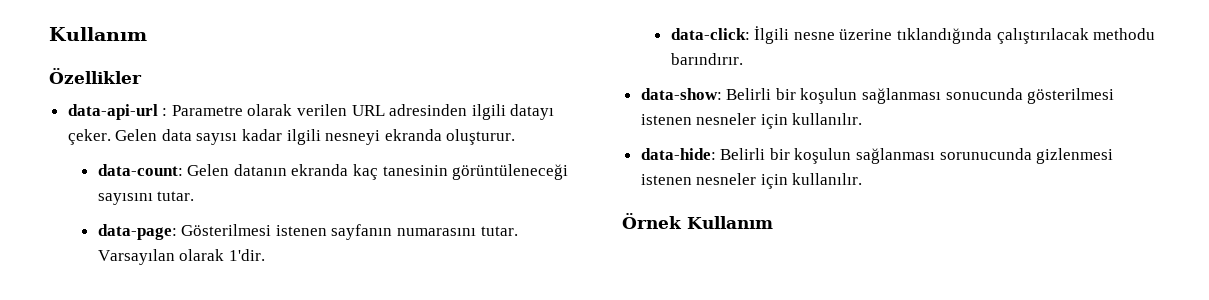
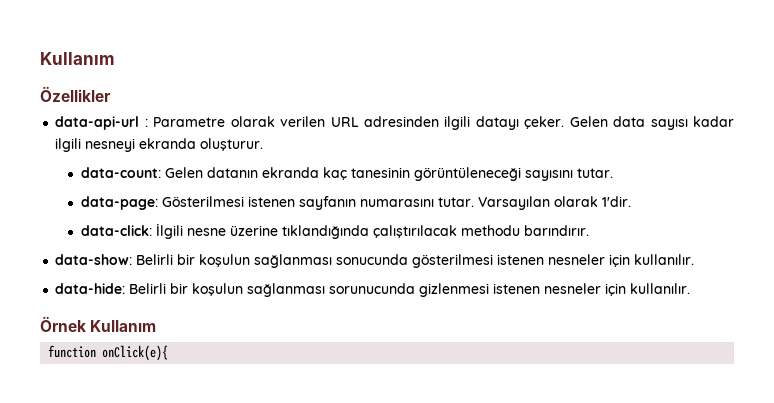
(773, 222) none -> [48,345,169,361] // function onClick(e){

